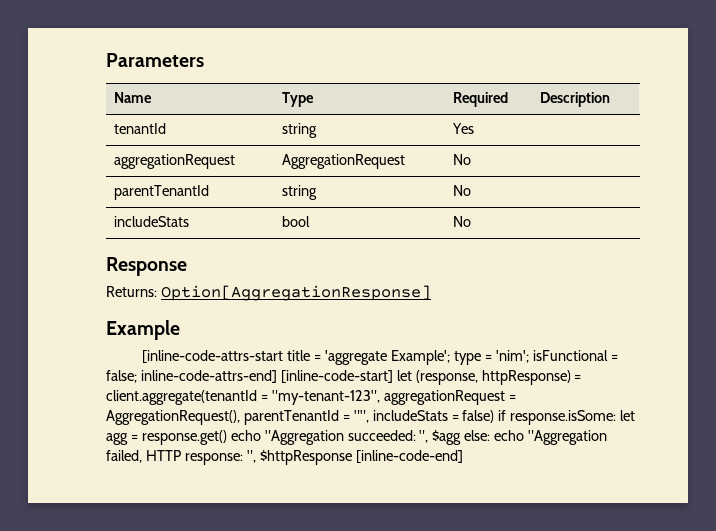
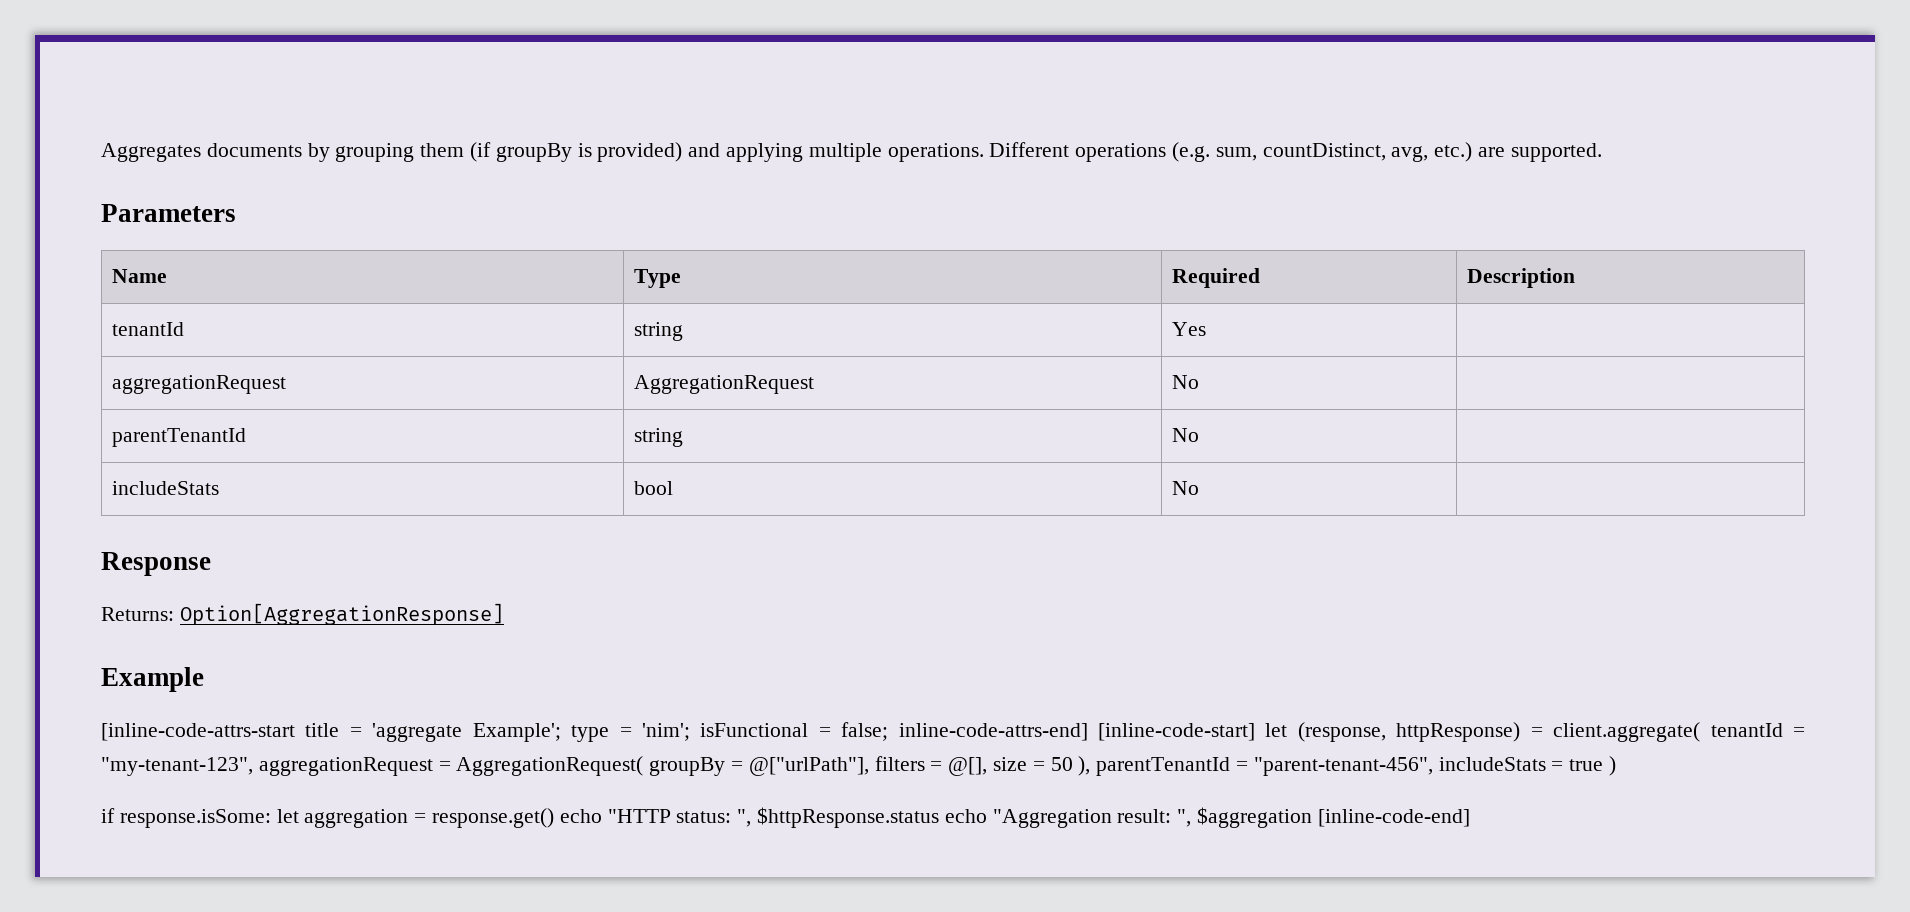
(106, 60) none -> [101,142,1602,162] Aggregates documents by grouping them (if groupBy is provided) and applying multiple operations. Different operations (e.g. sum, countDistinct, avg, etc.) are supported. //
[106,390,257,405] client.aggregate(tenantId -> [1553,722,1783,742] client.aggregate( tenantId
[106,410,240,425] AggregationRequest(), -> [456,756,1091,776] AggregationRequest( groupBy = @["urlPath"], filters = @[], size = 50 ),
[353,410,369,423] "", -> [1253,757,1433,776] "parent-tenant-456",
[462,410,495,423] false) -> [1569,756,1617,776] true ) //
[106,433,128,445] agg -> [304,809,409,828] aggregation
[264,430,608,445] [106,450,352,465] "Aggregation succeeded: ", $agg else: echo "Aggregation failed, HTTP response: ", $httpResponse -> [607,807,1313,828] "HTTP status: ", $httpResponse.status echo "Aggregation result: ", $aggregation

